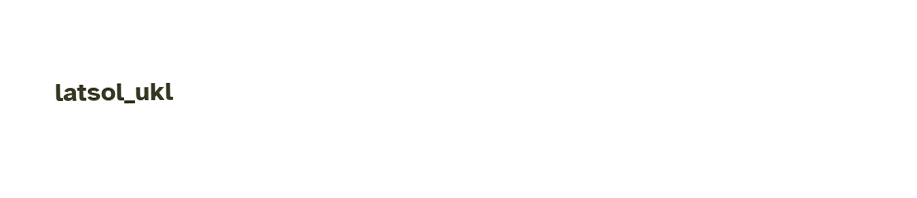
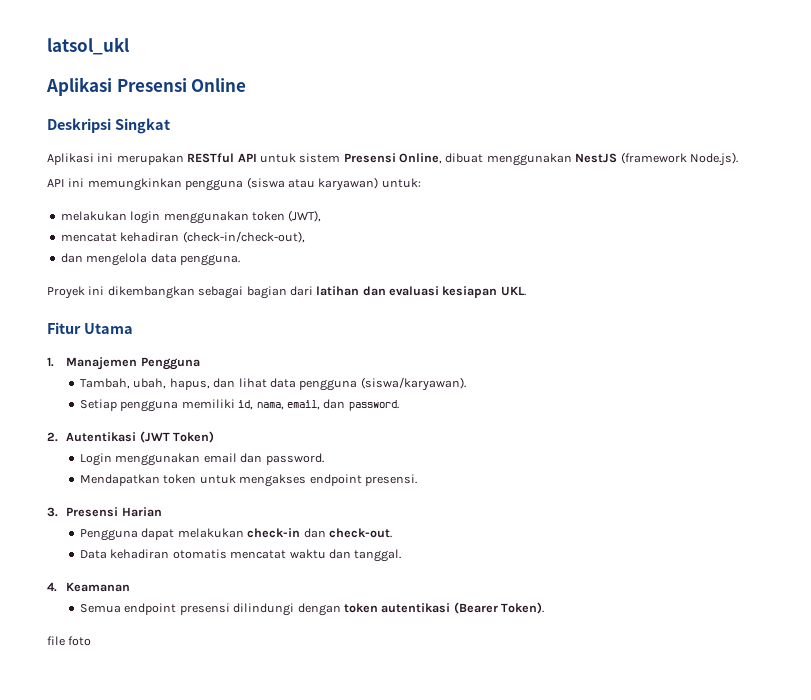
(175, 93) none -> [46,77,247,96] [47,118,170,134] [47,152,738,166] [47,177,421,191] [60,210,322,224] [60,231,305,243] [60,253,240,266] [47,286,526,299] [47,322,133,334] [47,357,200,370] [80,377,466,391] [80,399,399,412] [47,431,215,443] [80,453,324,466] [80,474,417,487] [47,507,162,517] [80,528,392,541] [80,549,402,562] [47,582,131,592] [80,602,545,616] [47,636,92,646] // Aplikasi Presensi Online // Deskripsi Singkat // Aplikasi ini merupakan RESTful API untuk sistem Presensi Online, dibuat menggunakan NestJS (framework Node.js). // API ini memungkinkan pengguna (siswa atau karyawan) untuk: // melakukan login menggunakan token (JWT), // mencatat kehadiran (check-in/check-out), // dan mengelola data pengguna. // Proyek ini dikembangkan sebagai bagian dari latihan dan evaluasi kesiapan UKL. // Fitur Utama // 1. Manajemen Pengguna // Tambah, ubah, hapus, dan lihat data pengguna (siswa/karyawan). // Setiap pengguna memiliki id, nama, email, dan password. // 2. Autentikasi (JWT Token) // Login menggunakan email dan password. // Mendapatkan token untuk mengakses endpoint presensi. // 3. Presensi Harian // Pengguna dapat melakukan check-in dan check-out. // Data kehadiran otomatis mencatat waktu dan tanggal. // 4. Keamanan // Semua endpoint presensi dilindungi dengan token autentikasi (Bearer Token). // file foto

